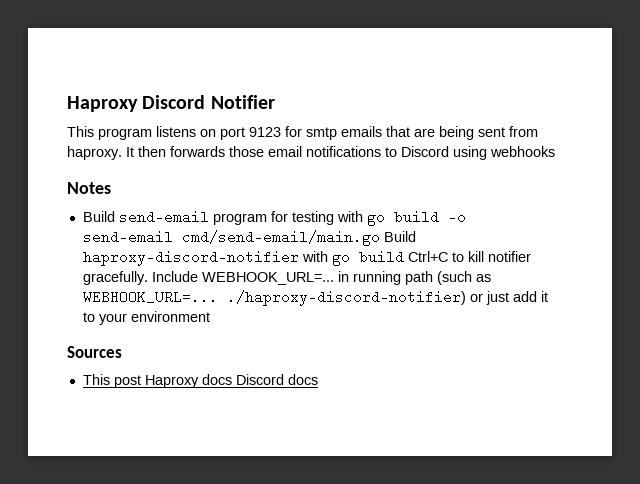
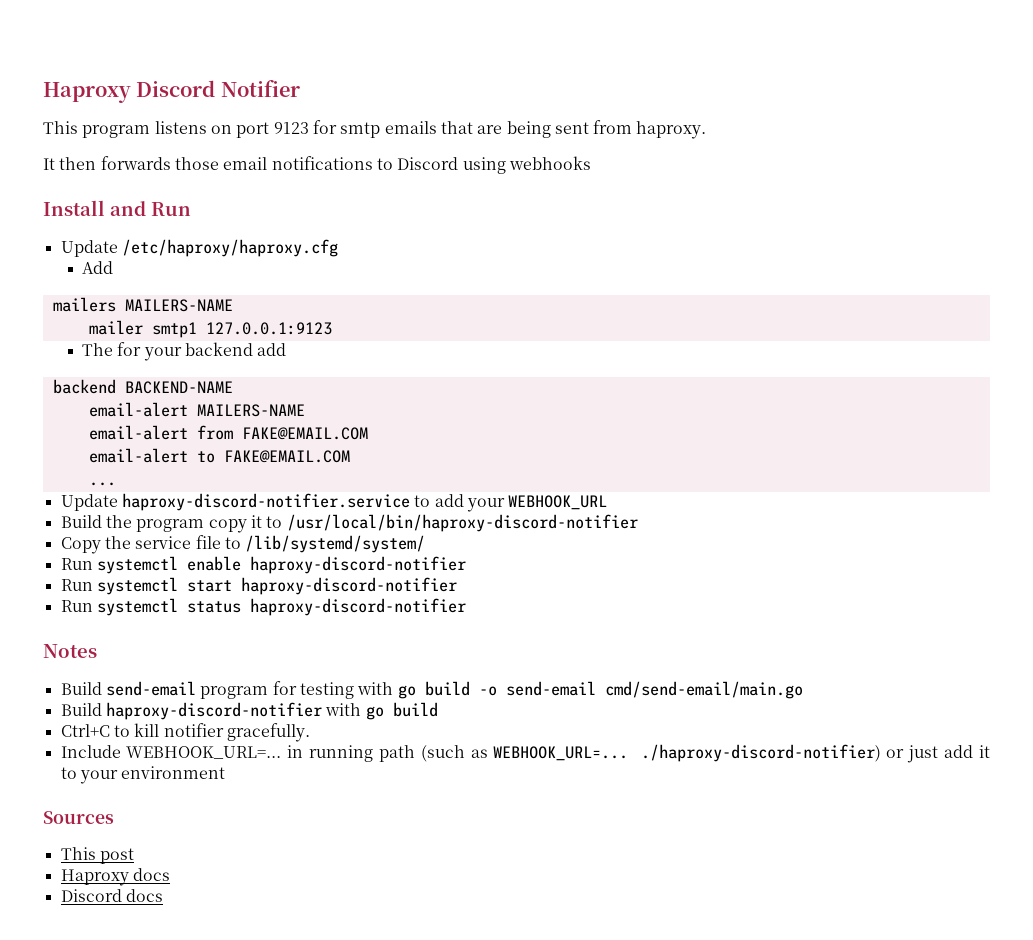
(122, 153) none -> (707, 130) //
(555, 151) none -> [43,200,191,216] [60,239,338,257] [82,261,114,274] [52,297,233,312] [88,320,332,338] [82,342,287,361] [52,379,233,394] [88,402,305,417] [88,425,368,440] [88,448,350,463] [88,482,116,486] [60,493,608,512] [60,514,638,533] [60,535,426,554] [60,556,466,574] [60,577,457,595] [60,598,466,616] // Install and Run // Update /etc/haproxy/haproxy.cfg // Add // mailers MAILERS-NAME // mailer smtp1 127.0.0.1:9123 // The for your backend add // backend BACKEND-NAME // email-alert MAILERS-NAME // email-alert from FAKE@EMAIL.COM // email-alert to FAKE@EMAIL.COM // ... // Update haproxy-discord-notifier.service to add your WEBHOOK_URL // Build the program copy it to /usr/local/bin/haproxy-discord-notifier // Copy the service file to /lib/systemd/system/ // Run systemctl enable haproxy-discord-notifier // Run systemctl start haproxy-discord-notifier // Run systemctl status haproxy-discord-notifier
(380, 238) none -> (803, 690) //
(404, 257) none -> (438, 709) //
(148, 278) none -> (310, 732) //
(141, 381) none -> (134, 856) //
(232, 379) none -> (170, 874) //

